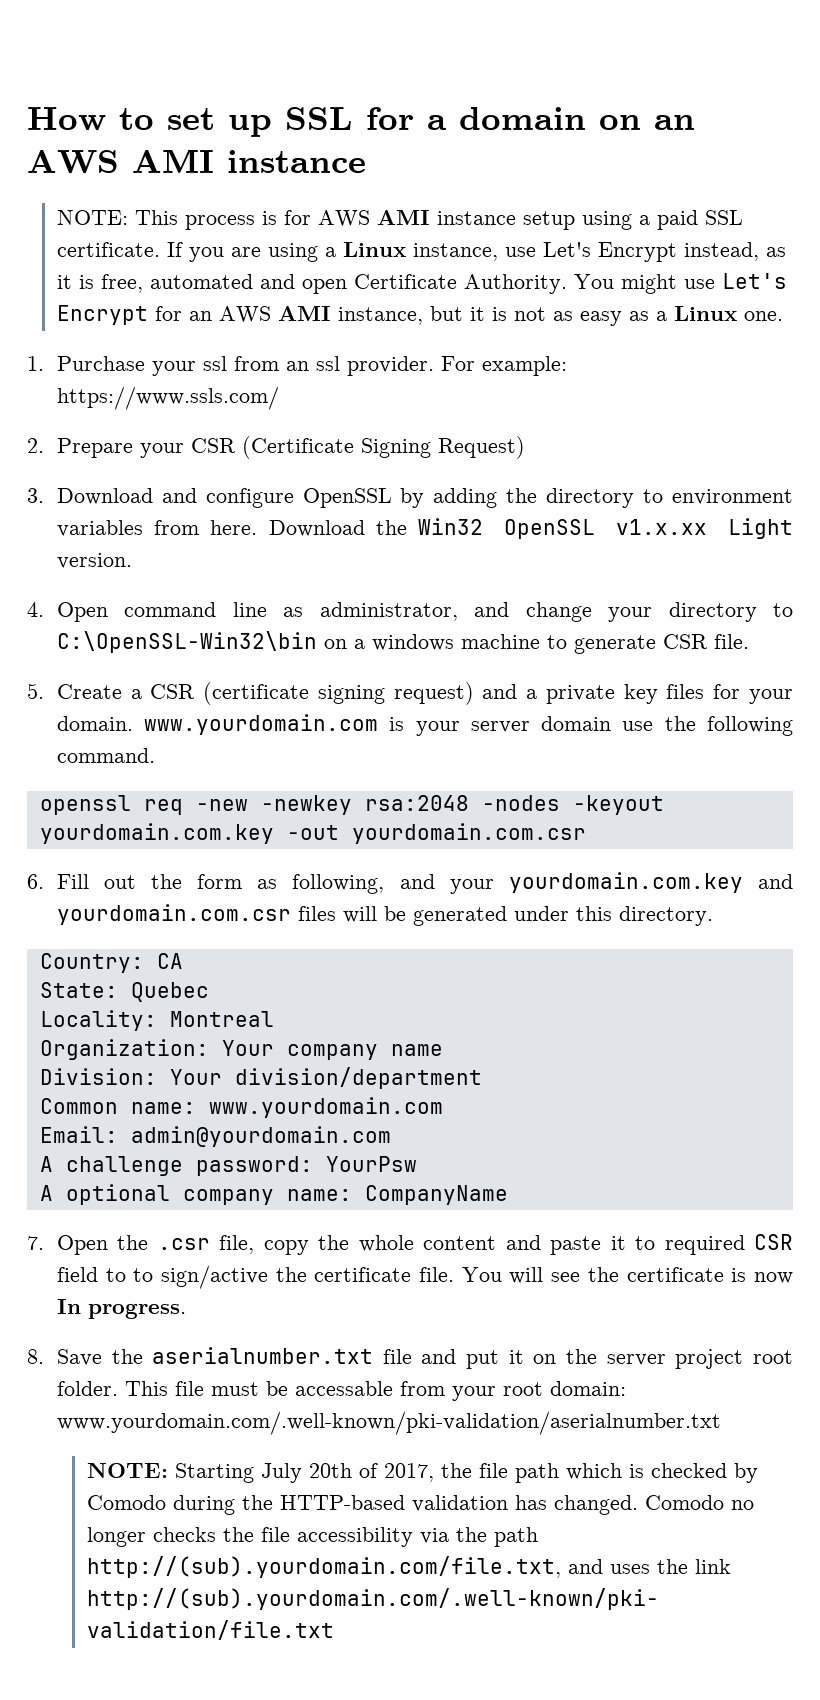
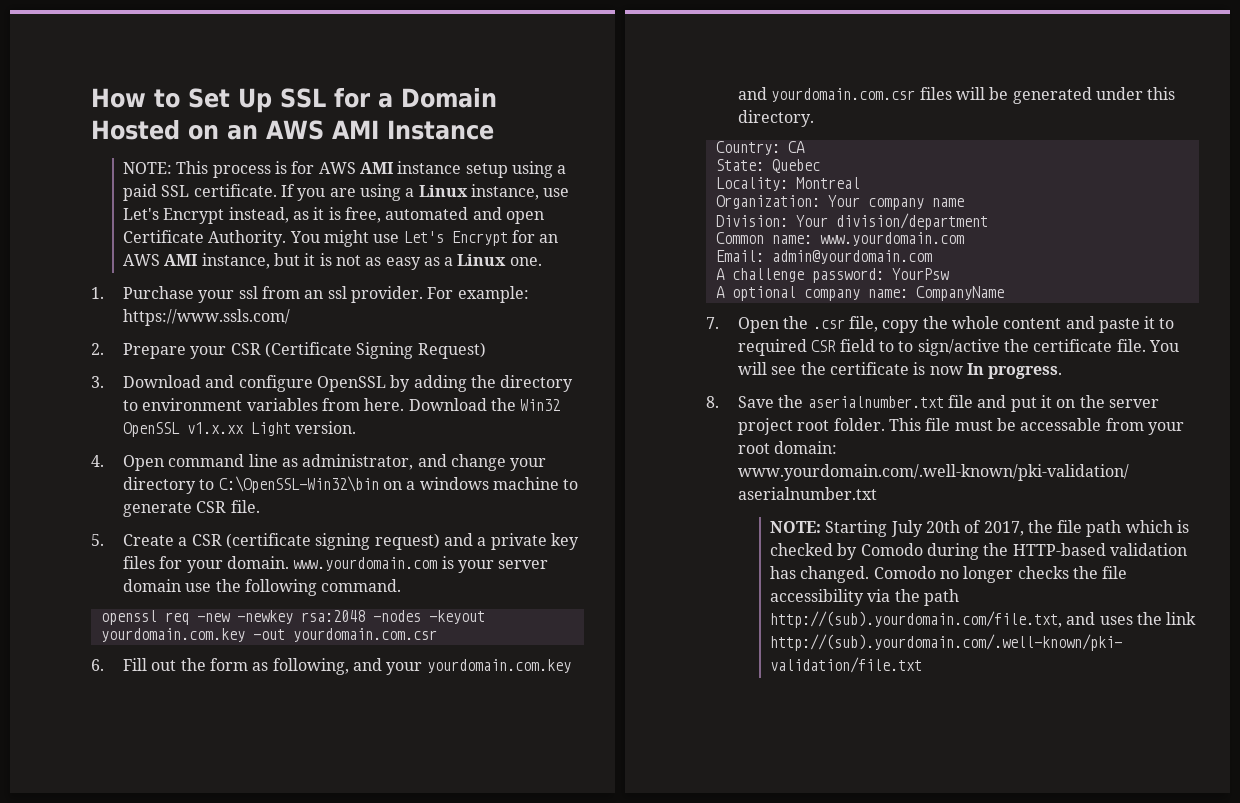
[167,108,272,137] set up -> [188,88,272,113] Set Up
[459,107,586,130] domain -> [400,88,497,108] [91,120,180,140] Domain Hosted
[227,150,366,173] instance -> [386,120,494,140] Instance

